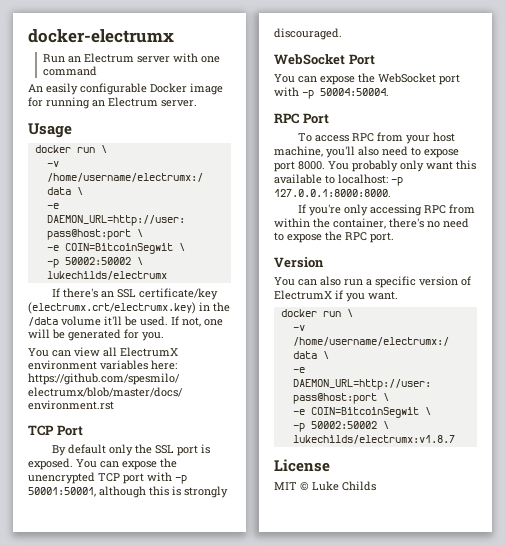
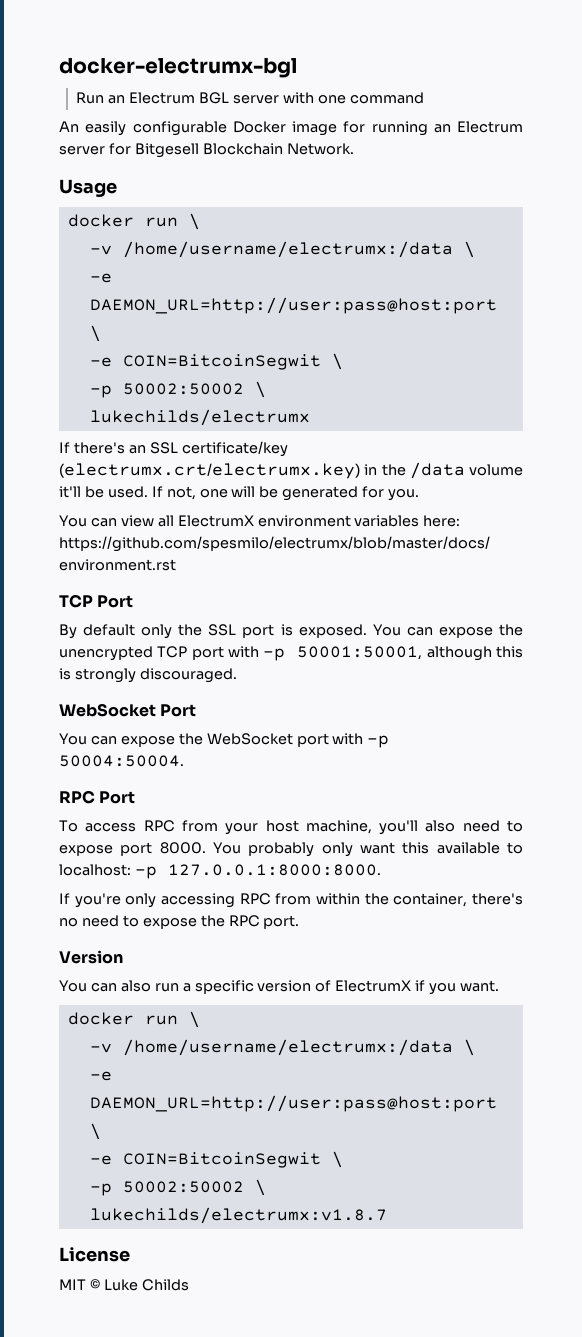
[28,29,174,43] docker-electrumx -> [59,58,297,78] docker-electrumx-bgl
(134, 58) none -> [199,92,230,104] BGL
[161,100,197,107] server. -> [59,143,354,158] server for Bitgesell Blockchain Network.

